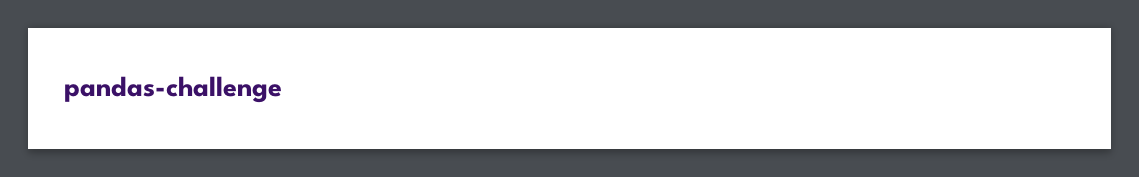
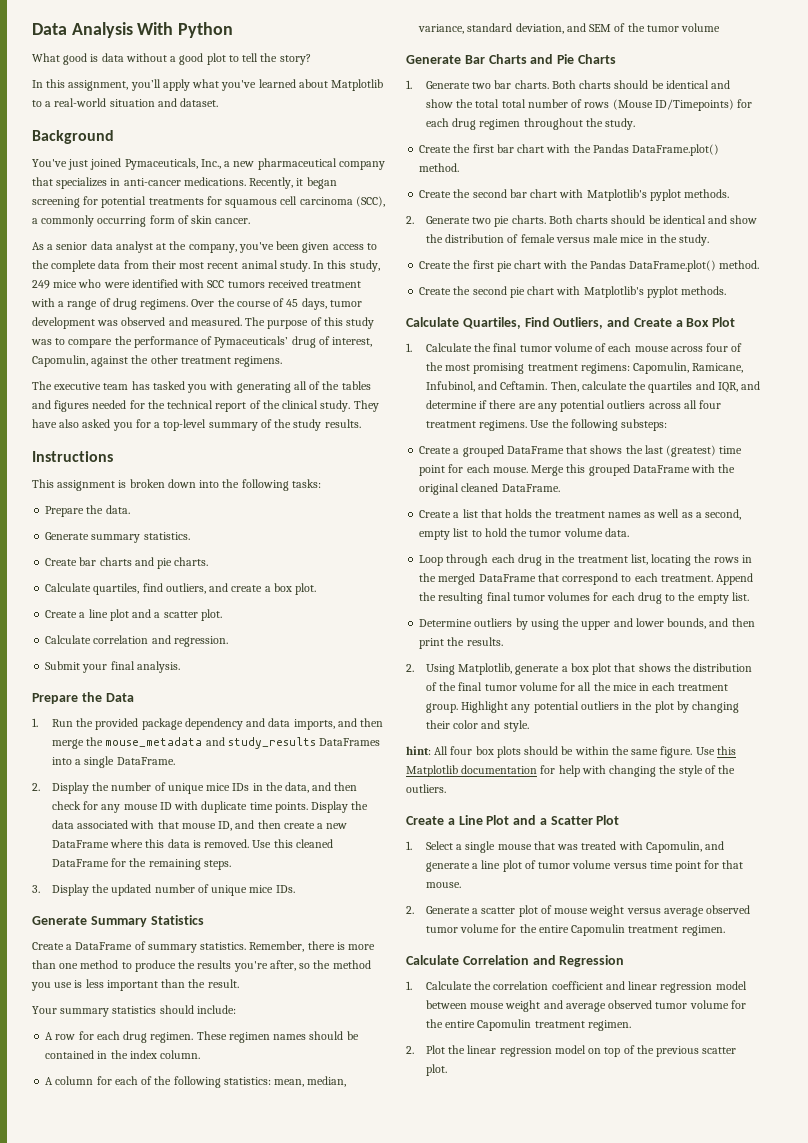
[64,76,282,103] pandas-challenge -> [32,22,234,38] [32,53,311,65] [32,79,384,91] [32,98,219,107] [32,130,114,144] [32,158,385,170] [32,177,337,189] [32,196,385,208] [32,215,251,227] [32,241,377,253] [32,260,380,272] [32,279,362,289] [31,298,362,310] [32,317,375,329] [31,336,373,348] [32,355,283,367] [32,381,371,393] [32,400,379,412] [32,419,361,431] [32,451,113,462] [32,479,321,491] [45,505,130,517] [45,532,190,543] [45,557,209,569] [45,583,317,595] [45,609,222,621] [45,635,228,647] [45,661,180,673] [32,692,134,704] [32,718,383,730] [51,737,381,749] [51,756,175,768] [32,782,358,794] [51,801,369,813] [51,820,348,831] [51,839,333,848] [51,858,231,870] [32,884,295,896] [32,915,204,927] [32,941,376,953] [32,960,371,972] [31,979,239,991] [32,1005,236,1017] [45,1031,359,1043] [45,1050,201,1059] [45,1076,347,1088] [418,23,721,34] [406,54,616,64] [406,80,730,89] [425,99,752,111] [425,118,636,130] [419,144,720,156] [419,163,460,172] [419,189,730,201] [406,215,758,227] [425,234,709,246] [419,260,760,272] [419,286,727,298] [406,317,736,329] [406,343,743,352] [425,362,744,374] [425,381,760,393] [425,400,721,412] [425,419,668,431] [419,445,743,457] [419,464,736,476] [419,483,560,495] [419,509,742,520] [419,528,629,540] [419,554,752,566] [419,573,754,585] [419,592,749,604] [419,618,755,630] [419,637,503,649] [406,663,752,675] [425,682,729,691] [425,701,739,713] [425,720,529,732] [406,746,736,758] [406,765,736,777] [406,784,446,793] [406,815,620,825] [406,841,724,853] [425,860,744,872] [425,882,461,888] [406,905,750,917] [425,924,725,936] [406,955,625,967] [406,981,747,993] [425,1000,746,1012] [425,1019,631,1031] [406,1045,737,1057] [425,1064,447,1076] Data Analysis With Python // What good is data without a good plot to tell the story? // In this assignment, you’ll apply what you've learned about Matplotlib to a real-world situation and dataset. // Background // You've just joined Pymaceuticals, Inc., a new pharmaceutical company that specializes in anti-cancer medications. Recently, it began screening for potential treatments for squamous cell carcinoma (SCC), a commonly occurring form of skin cancer. // As a senior data analyst at the company, you've been given access to the complete data from their most recent animal study. In this study, 249 mice who were identified with SCC tumors received treatment with a range of drug regimens. Over the course of 45 days, tumor development was observed and measured. The purpose of this study was to compare the performance of Pymaceuticals’ drug of interest, Capomulin, against the other treatment regimens. // The executive team has tasked you with generating all of the tables and figures needed for the technical report of the clinical study. They have also asked you for a top-level summary of the study results. // Instructions // This assignment is broken down into the following tasks: // Prepare the data. // Generate summary statistics. // Create bar charts and pie charts. // Calculate quartiles, find outliers, and create a box plot. // Create a line plot and a scatter plot. // Calculate correlation and regression. // Submit your final analysis. // Prepare the Data // 1. Run the provided package dependency and data imports, and then merge the mouse_metadata and study_results DataFrames into a single DataFrame. // 2. Display the number of unique mice IDs in the data, and then check for any mouse ID with duplicate time points. Display the data associated with that mouse ID, and then create a new DataFrame where this data is removed. Use this cleaned DataFrame for the remaining steps. // 3. Display the updated number of unique mice IDs. // Generate Summary Statistics // Create a DataFrame of summary statistics. Remember, there is more than one method to produce the results you're after, so the method you use is less important than the result. // Your summary statistics should include: // A row for each drug regimen. These regimen names should be contained in the index column. // A column for each of the following statistics: mean, median, variance, standard deviation, and SEM of the tumor volume // Generate Bar Charts and Pie Charts // 1. Generate two bar charts. Both charts should be identical and show the total total number of rows (Mouse ID/Timepoints) for each drug regimen throughout the study. // Create the first bar chart with the Pandas DataFrame.plot() method. // Create the second bar chart with Matplotlib's pyplot methods. // 2. Generate two pie charts. Both charts should be identical and show the distribution of female versus male mice in the study. // Create the first pie chart with the Pandas DataFrame.plot() method. // Create the second pie chart with Matplotlib's pyplot methods. // Calculate Quartiles, Find Outliers, and Create a Box Plot // 1. Calculate the final tumor volume of each mouse across four of the most promising treatment regimens: Capomulin, Ramicane, Infubinol, and Ceftamin. Then, calculate the quartiles and IQR, and determine if there are any potential outliers across all four treatment regimens. Use the following substeps: // Create a grouped DataFrame that shows the last (greatest) time point for each mouse. Merge this grouped DataFrame with the original cleaned DataFrame. // Create a list that holds the treatment names as well as a second, empty list to hold the tumor volume data. // Loop through each drug in the treatment list, locating the rows in the merged DataFrame that correspond to each treatment. Append the resulting final tumor volumes for each drug to the empty list. // Determine outliers by using the upper and lower bounds, and then print the results. // 2. Using Matplotlib, generate a box plot that shows the distribution of the final tumor volume for all the mice in each treatment group. Highlight any potential outliers in the plot by changing their color and style. // hint: All four box plots should be within the same figure. Use this Matplotlib documentation for help with changing the style of the outliers. // Create a Line Plot and a Scatter Plot // 1. Select a single mouse that was treated with Capomulin, and generate a line plot of tumor volume versus time point for that mouse. // 2. Generate a scatter plot of mouse weight versus average observed tumor volume for the entire Capomulin treatment regimen. // Calculate Correlation and Regression // 1. Calculate the correlation coefficient and linear regression model between mouse weight and average observed tumor volume for the entire Capomulin treatment regimen. // 2. Plot the linear regression model on top of the previous scatter plot.

